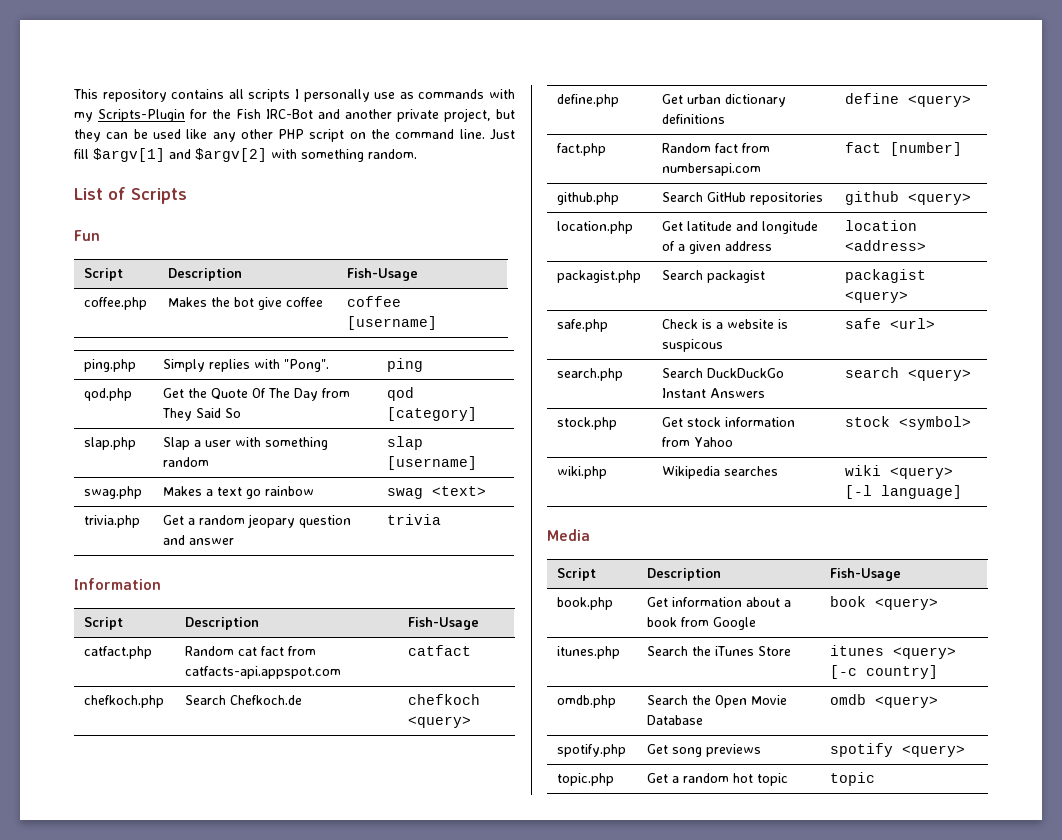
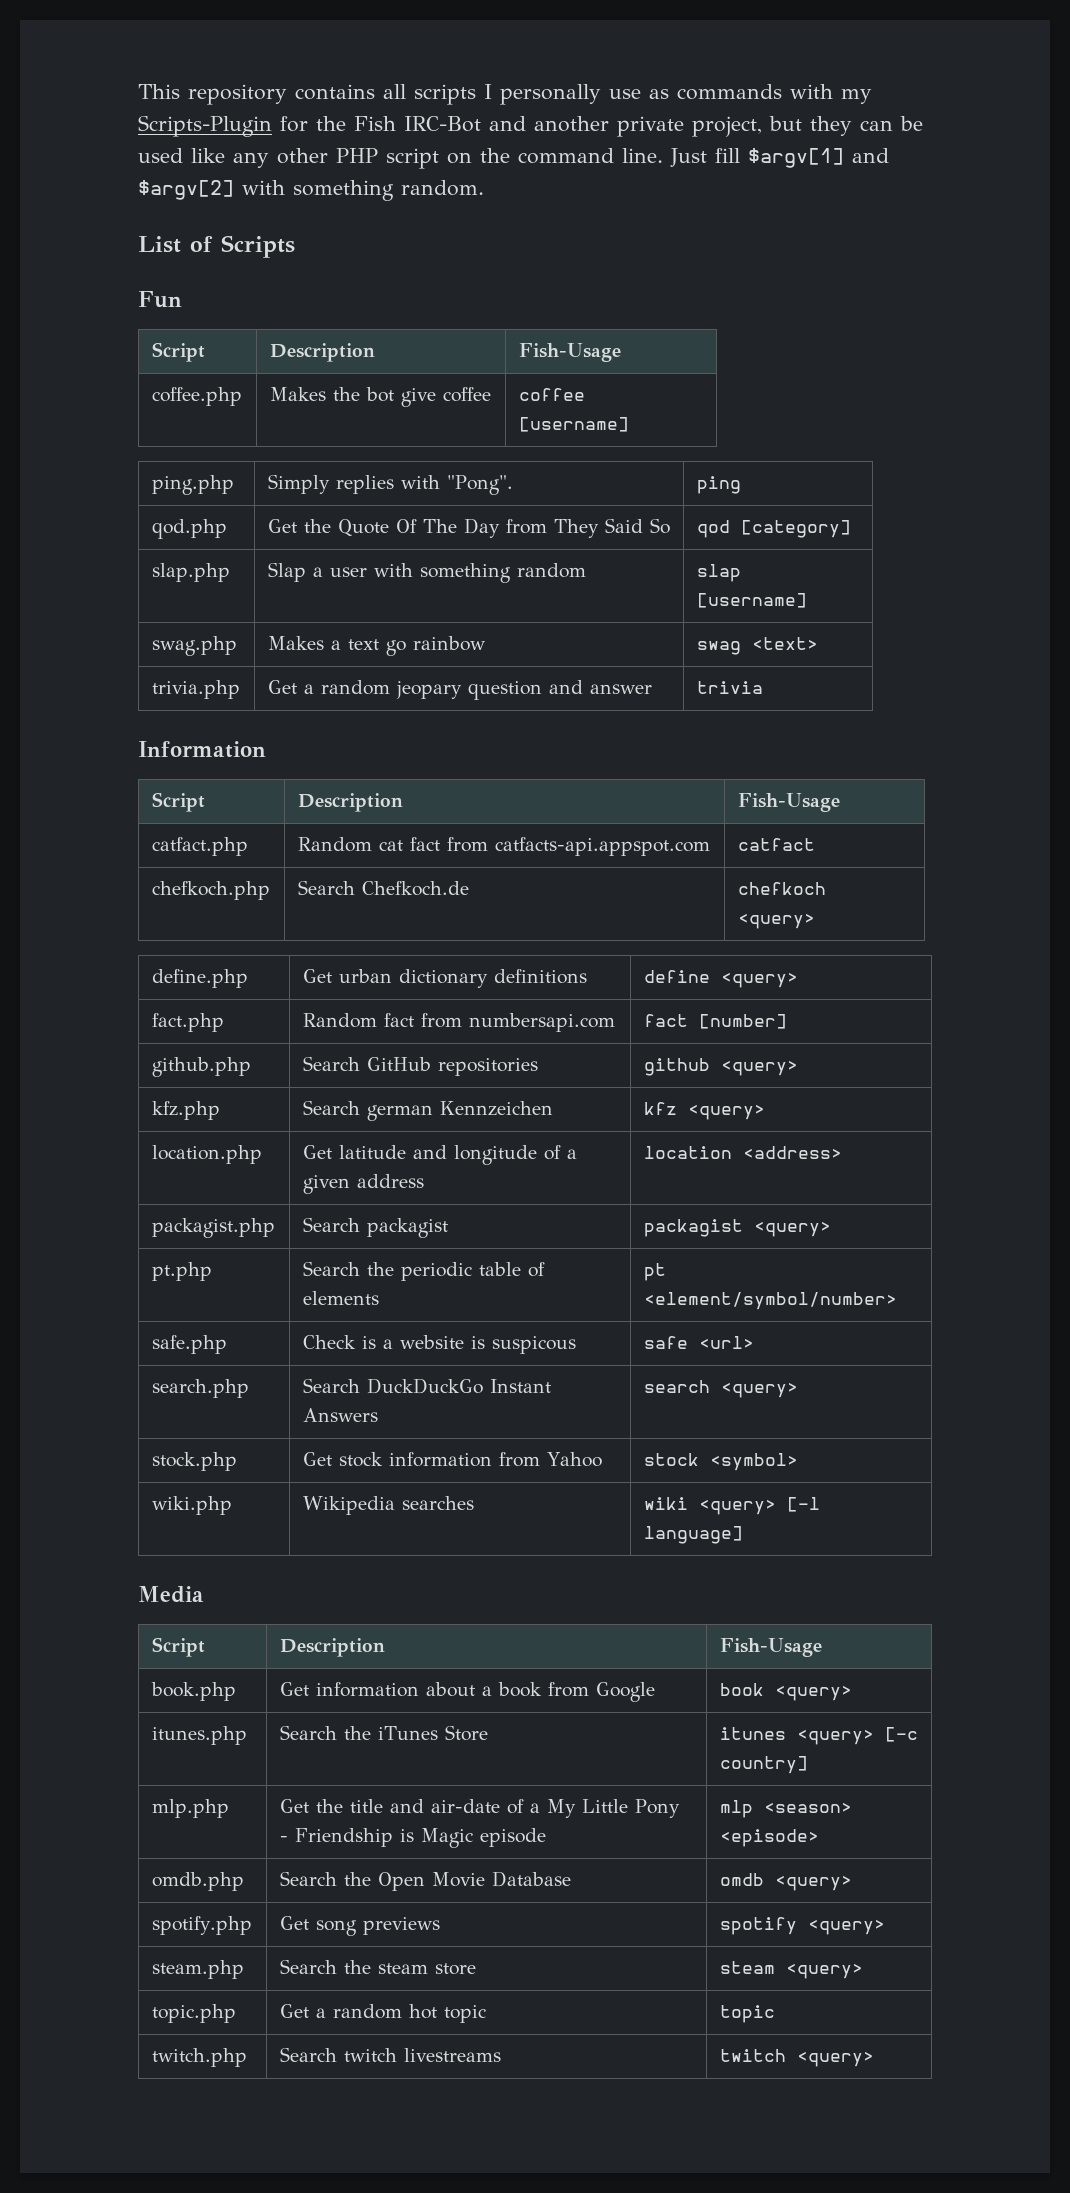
(972, 199) none -> [151,1101,220,1120] [302,1100,553,1121] [643,1102,765,1120] // kfz.php | Search german Kennzeichen | kfz <query>
(909, 297) none -> [151,1262,212,1281] [302,1261,545,1281] [302,1291,379,1305] [643,1263,666,1281] [643,1292,897,1310] // pt.php | Search the periodic table of elements | pt <element/symbol/number>
(939, 672) none -> [151,1799,229,1818] [279,1799,680,1818] [279,1828,546,1848] [719,1800,852,1818] [719,1829,819,1847] // mlp.php | Get the title and air-date of a My Little Pony - Friendship is Magic episode | mlp <season> <episode>
(966, 751) none -> [151,1960,244,1979] [279,1959,476,1975] [719,1961,863,1979] // steam.php | Search the steam store | steam <query>
(876, 779) none -> [151,2048,247,2067] [279,2047,501,2062] [719,2049,874,2067] // twitch.php | Search twitch livestreams | twitch <query>

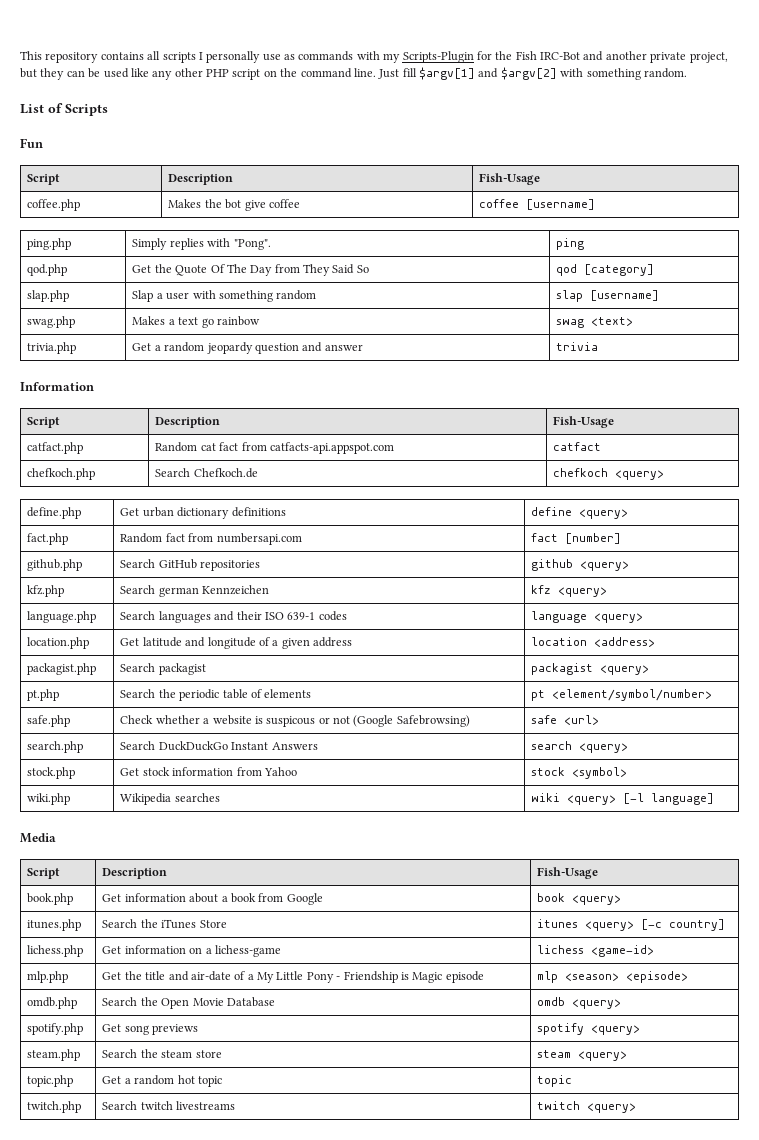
[395,681,462,699] jeopary -> [206,342,253,354] jeopardy
(765, 1112) none -> [27,611,97,623] [120,611,347,623] [531,611,644,623] // language.php | Search languages and their ISO 639-1 codes | language <query>
[361,1336,376,1349] is -> [155,715,200,724] whether
(576, 1345) none -> [318,715,470,727] or not (Google Safebrowsing)
(808, 1765) none -> [27,945,84,957] [102,945,281,957] [537,945,655,957] // lichess.php | Get information on a lichess-game | lichess <game-id>

